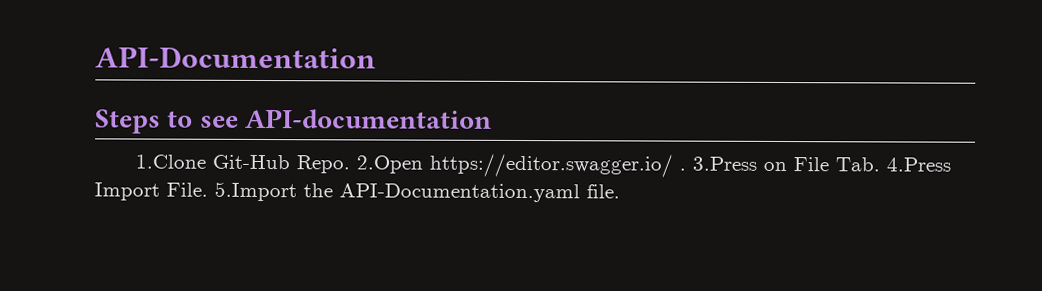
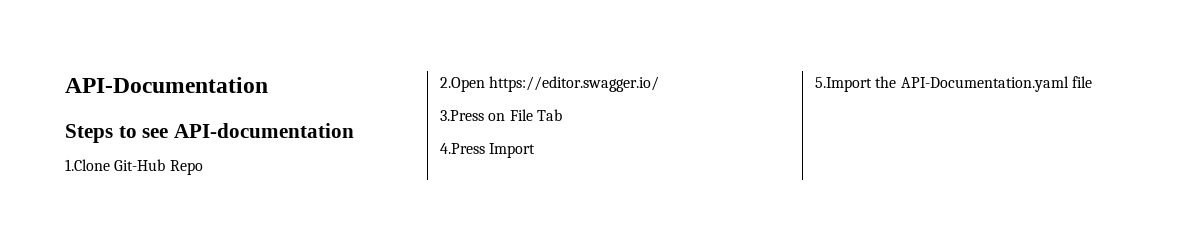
[295,155,350,174] Repo. -> [169,160,203,175] Repo //
[678,168,686,171] . -> (660, 84) //
[834,157,880,172] Tab. -> [536,109,562,121] Tab //
[166,182,208,197] File. -> (536, 150) //
[586,184,620,199] file. -> [1071,76,1092,88] file

